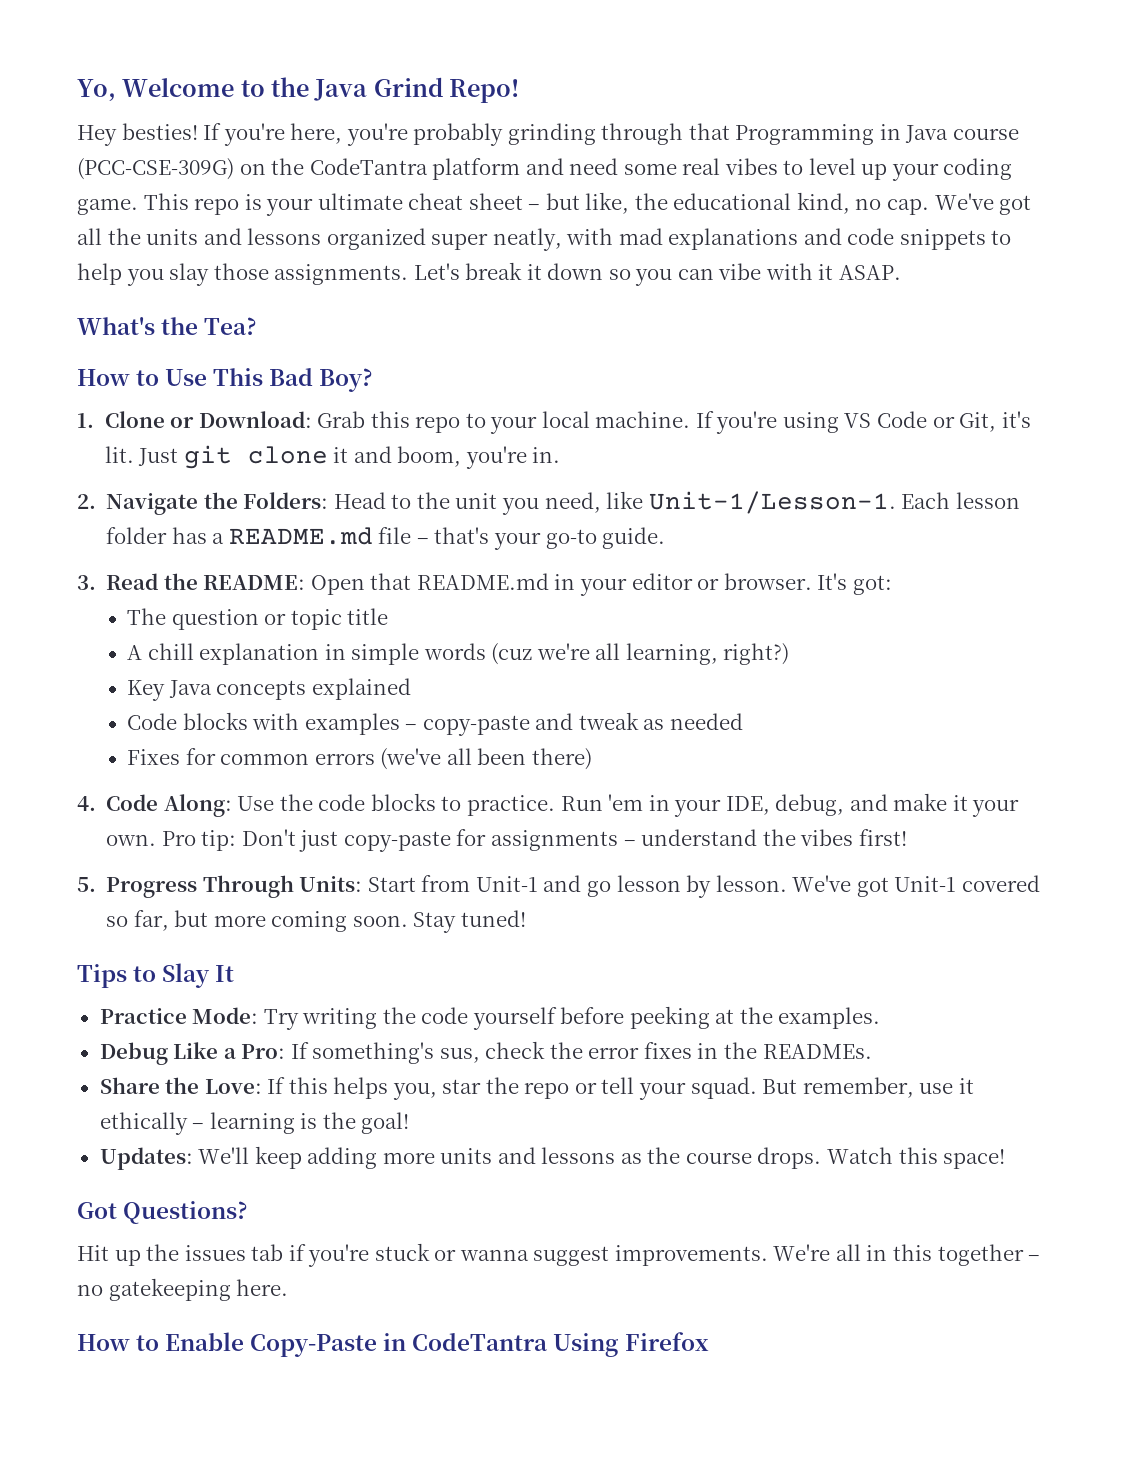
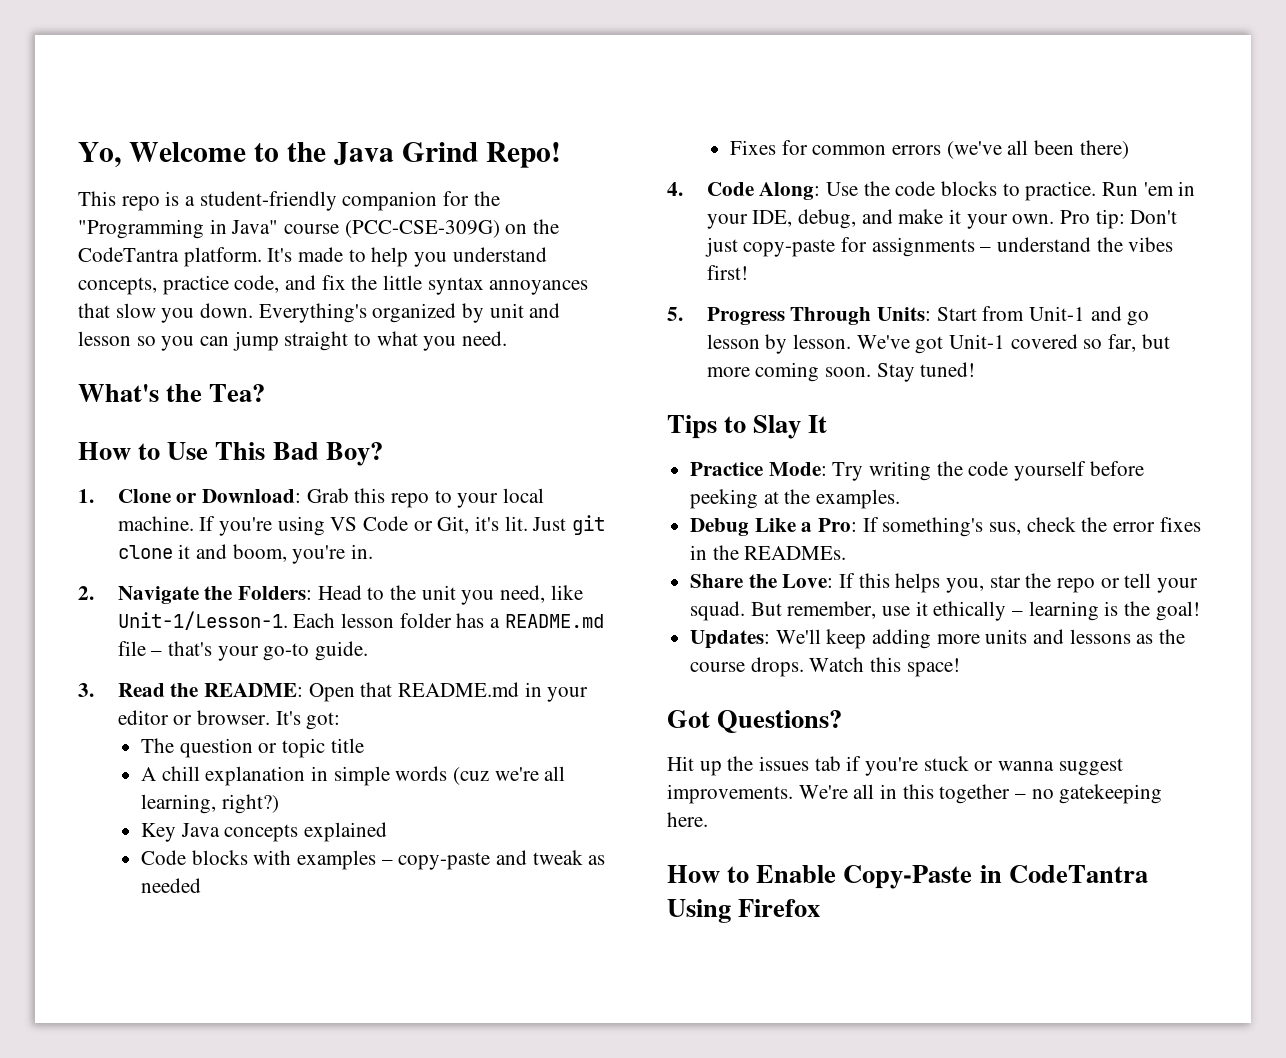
[77,123,949,146] Hey besties! If you're here, you're probably grinding through that Programming in Java -> [78,191,500,211] [78,219,279,239] This repo is a student-friendly companion for the "Programming in Java"
[432,158,1013,181] [77,192,1032,216] [77,228,1012,251] [77,262,902,286] platform and need some real vibes to level up your coding game. This repo is your ultimate cheat sheet – but like, the educational kind, no cap. We've got all the units and lessons organized super neatly, with mad explanations and code snippets to help you slay those assignments. Let's break it down so you can vibe with it ASAP. -> [183,247,547,267] [78,275,589,295] [78,303,561,323] [78,331,508,351] platform. It's made to help you understand concepts, practice code, and fix the little syntax annoyances that slow you down. Everything's organized by unit and lesson so you can jump straight to what you need.

